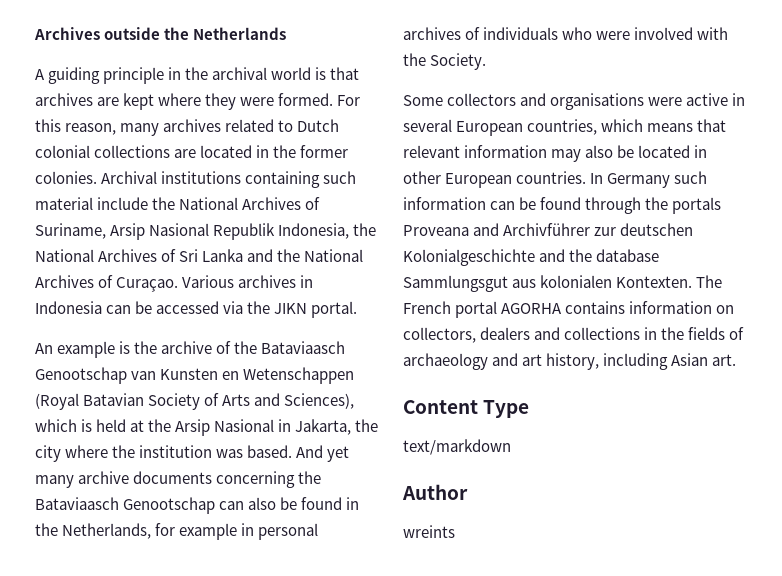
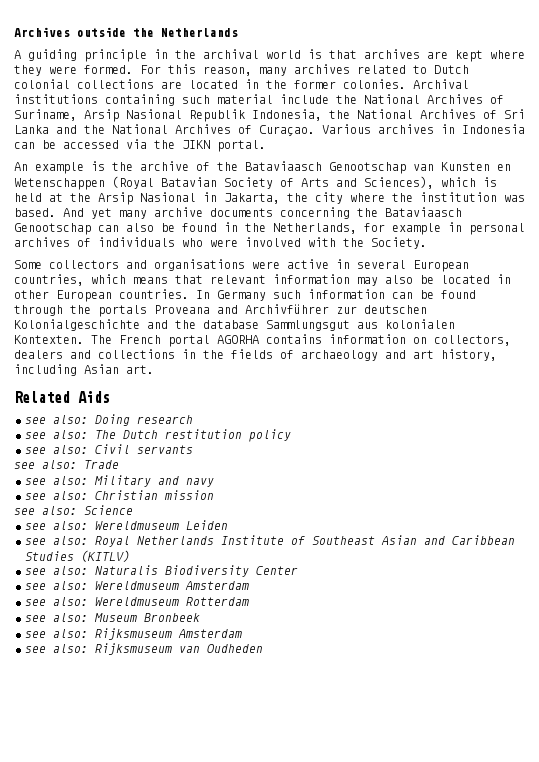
[403,400,530,418] [403,439,511,455] [402,484,468,500] [403,525,455,538] Content Type // text/markdown // Author // wreints -> [14,391,110,403] [25,414,193,426] [25,429,291,442] [25,444,193,454] [14,460,119,469] [25,475,214,487] [25,490,214,500] [14,505,133,515] [25,520,228,530] [25,535,515,547] [25,550,130,562] [25,565,298,577] [25,581,249,590] [25,597,249,606] [25,613,200,622] [25,628,242,640] [25,643,263,655] Related Aids // see also: Doing research // see also: The Dutch restitution policy // see also: Civil servants // see also: Trade // see also: Military and navy // see also: Christian mission // see also: Science // see also: Wereldmuseum Leiden // see also: Royal Netherlands Institute of Southeast Asian and Caribbean Studies (KITLV) // see also: Naturalis Biodiversity Center // see also: Wereldmuseum Amsterdam // see also: Wereldmuseum Rotterdam // see also: Museum Bronbeek // see also: Rijksmuseum Amsterdam // see also: Rijksmuseum van Oudheden

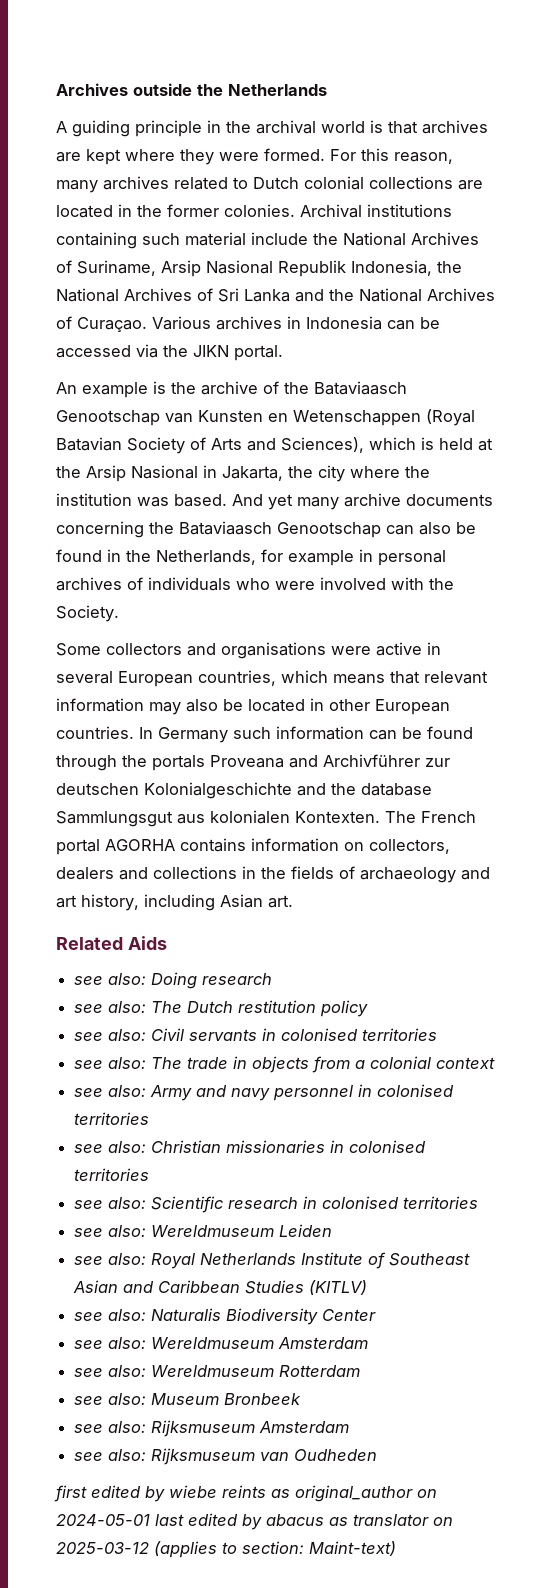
[14,460,119,469] [25,475,151,487] // see also: Trade // see also: Military -> [262,1028,438,1041] [74,1056,496,1073] [74,1085,193,1101] in colonised territories // see also: The trade in objects from a colonial context // see also: Army
(214, 482) none -> [273,1084,455,1101] [74,1112,150,1125] personnel in colonised territories
[164,490,214,500] [14,505,133,515] mission // see also: Science -> [226,1140,427,1153] [74,1168,150,1181] [74,1196,479,1213] missionaries in colonised territories // see also: Scientific research in colonised territories
(263, 648) none -> [54,1485,437,1502] [56,1513,453,1530] [56,1541,396,1558] // first edited by wiebe reints as original_author on 2024-05-01 last edited by abacus as translator on 2025-03-12 (applies to section: Maint-text)

